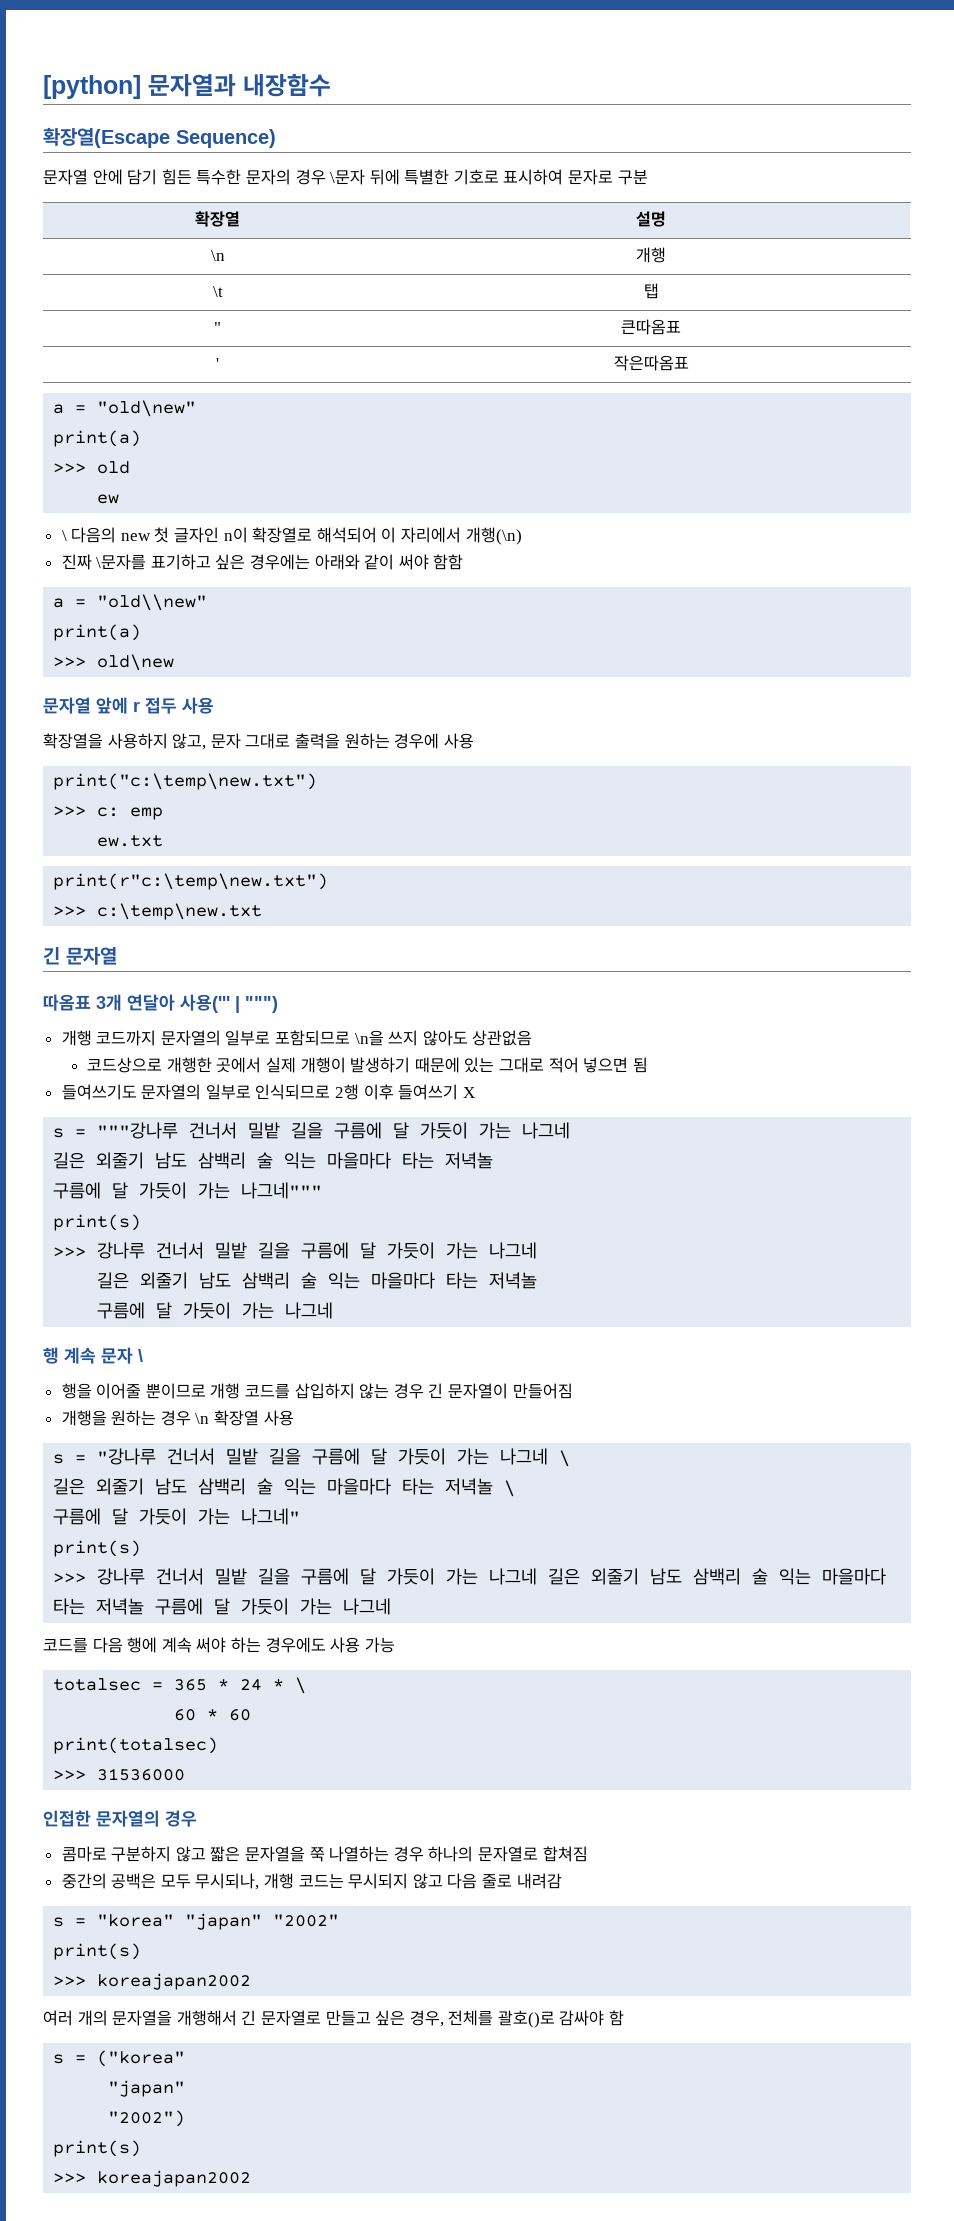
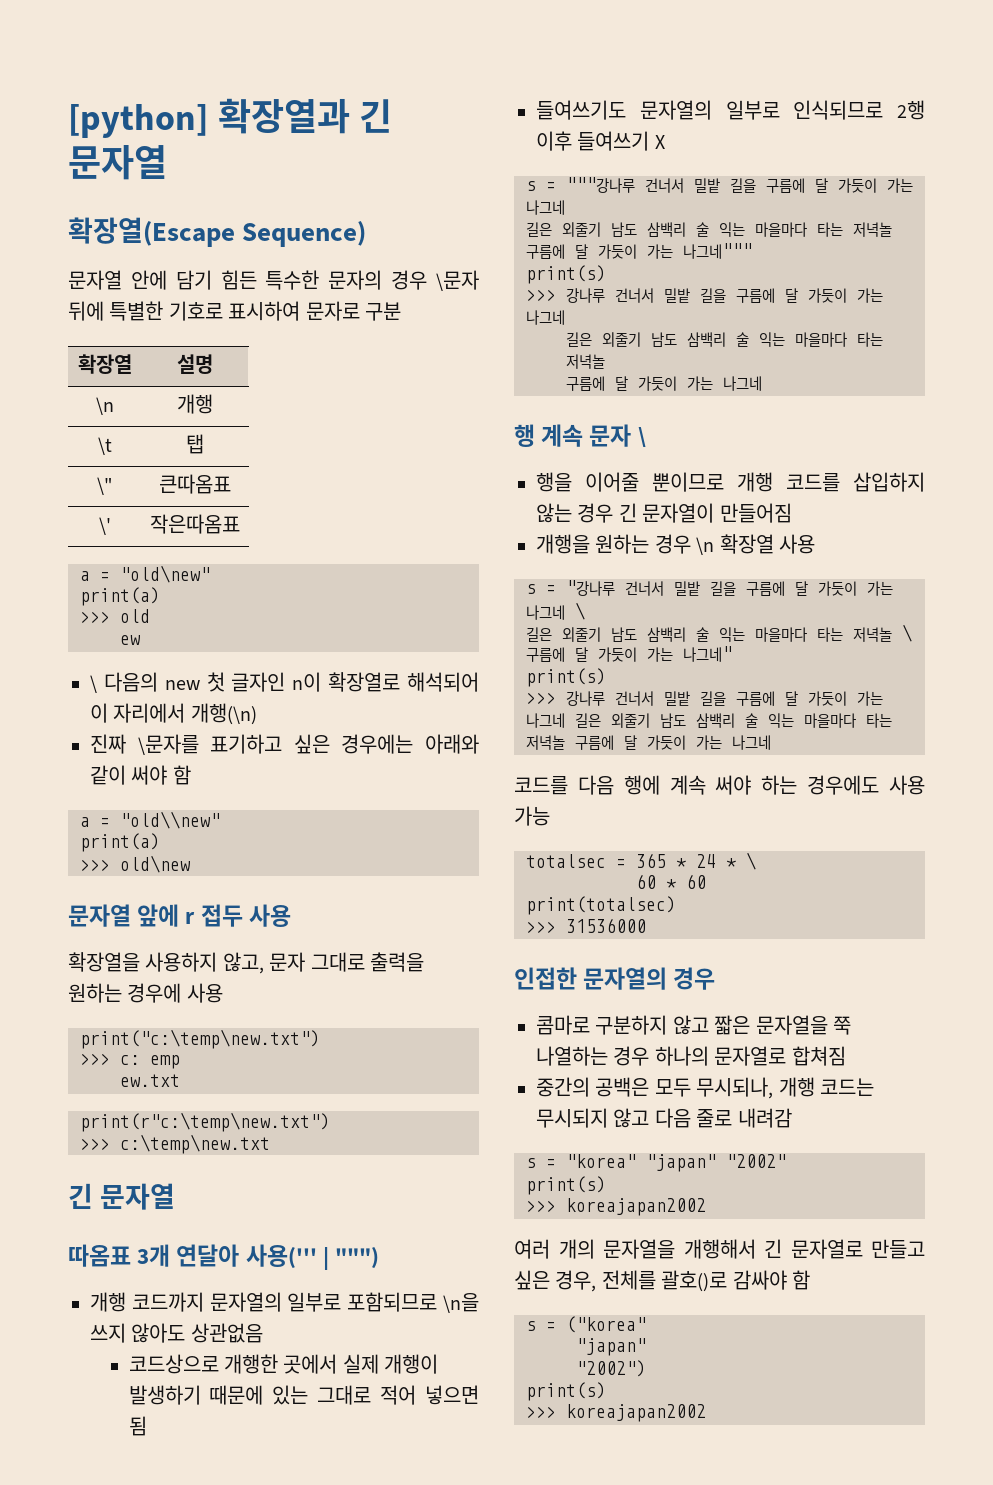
[148,73,331,97] 문자열과 내장함수 -> [217,98,393,134] [68,145,167,180] 확장열과 긴 문자열
[214,322,221,333] " -> [96,477,113,495] \"
[216,358,219,369] ' -> [98,517,111,535] \'
[433,554,464,570] 함함 -> [172,765,191,785] 함

